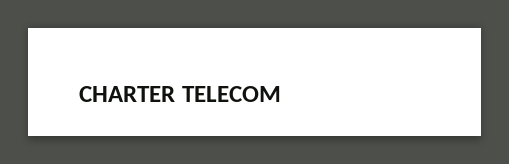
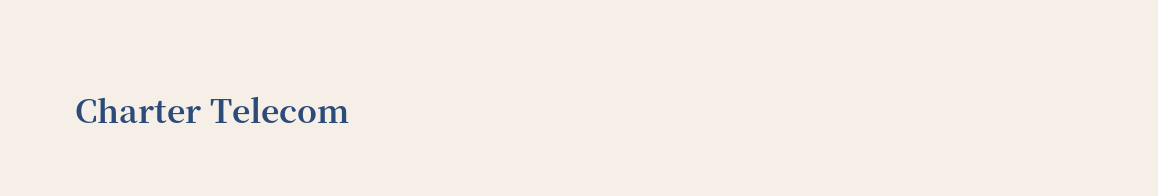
[79,86,281,102] CHARTER TELECOM -> [75,96,349,123] Charter Telecom

